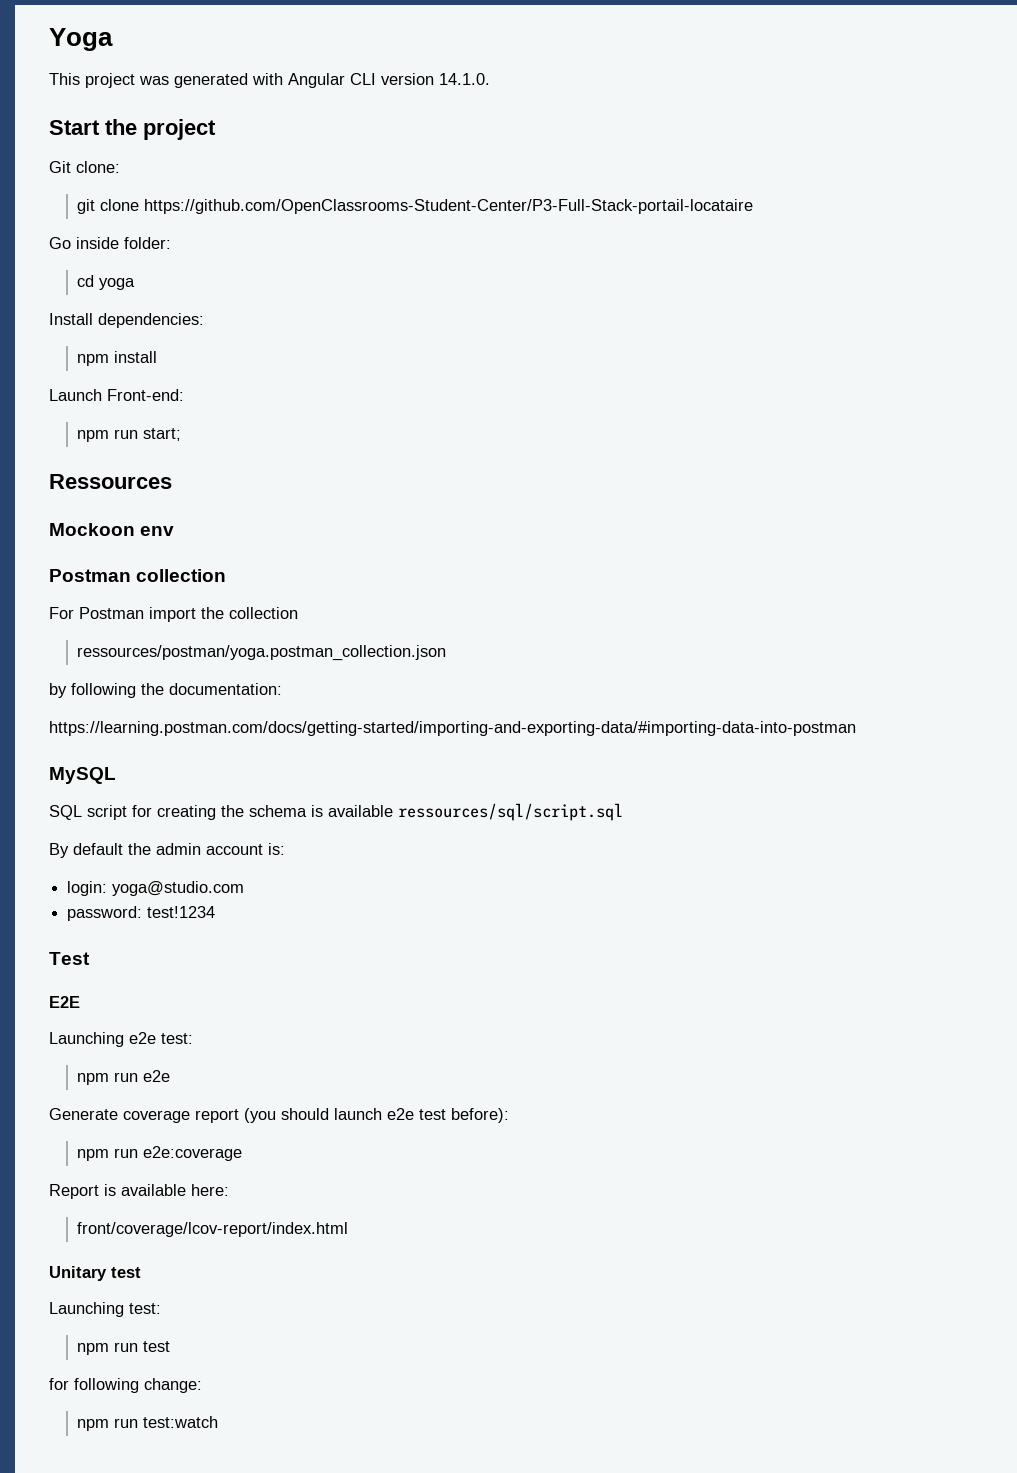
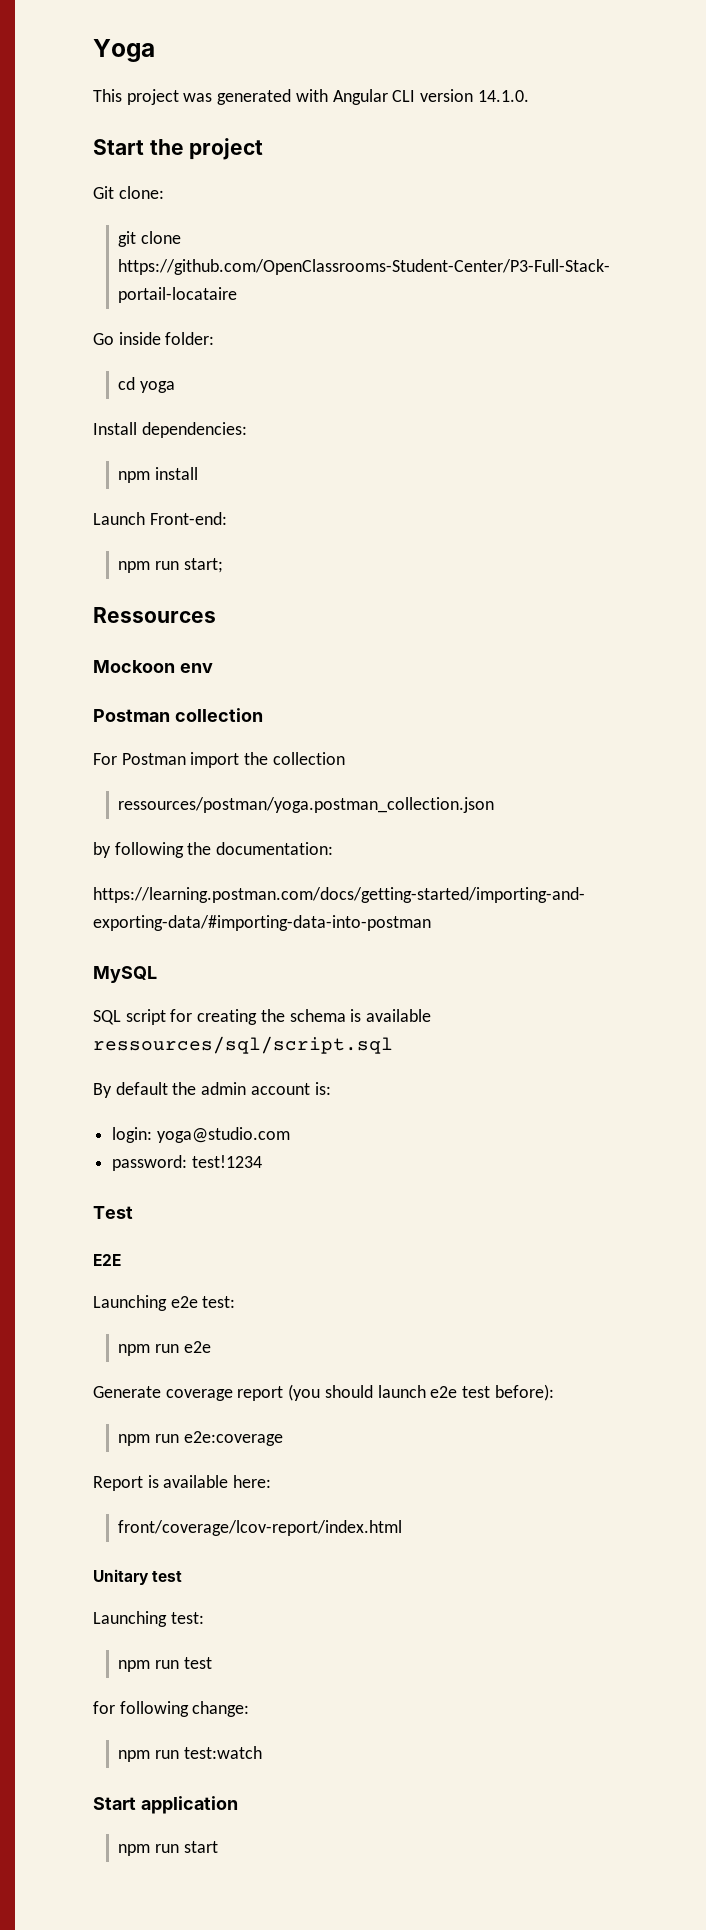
(219, 1422) none -> [93,1796,238,1814] [118,1841,218,1856] // Start application // npm run start

